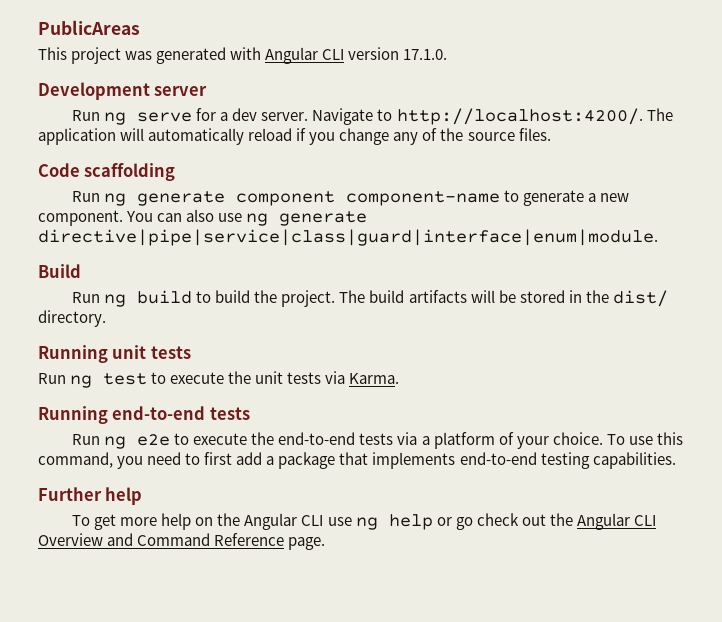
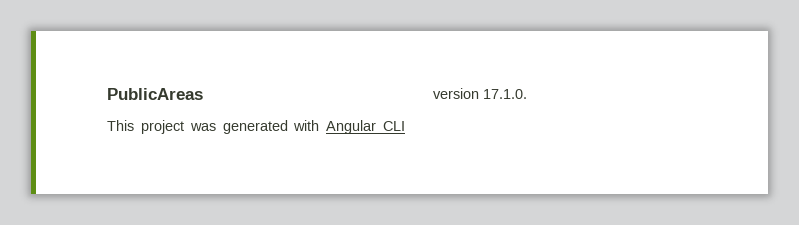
[38,82,208,100] [72,108,673,125] [38,128,551,145] [38,163,176,181] [72,190,630,206] [38,209,368,226] [38,229,658,246] [38,264,81,278] [72,290,668,307] [38,310,106,327] [38,345,191,363] [38,371,400,388] [38,406,250,424] [72,432,683,449] [38,452,676,469] [38,487,143,505] [72,513,656,530] [38,533,326,550] // Development server // Run ng serve for a dev server. Navigate to http://localhost:4200/. The application will automatically reload if you change any of the source files. // Code scaffolding // Run ng generate component component-name to generate a new component. You can also use ng generate directive|pipe|service|class|guard|interface|enum|module. // Build // Run ng build to build the project. The build artifacts will be stored in the dist/ directory. // Running unit tests // Run ng test to execute the unit tests via Karma. // Running end-to-end tests // Run ng e2e to execute the end-to-end tests via a platform of your choice. To use this command, you need to first add a package that implements end-to-end testing capabilities. // Further help // To get more help on the Angular CLI use ng help or go check out the Angular CLI Overview and Command Reference page. -> (527, 94) none

